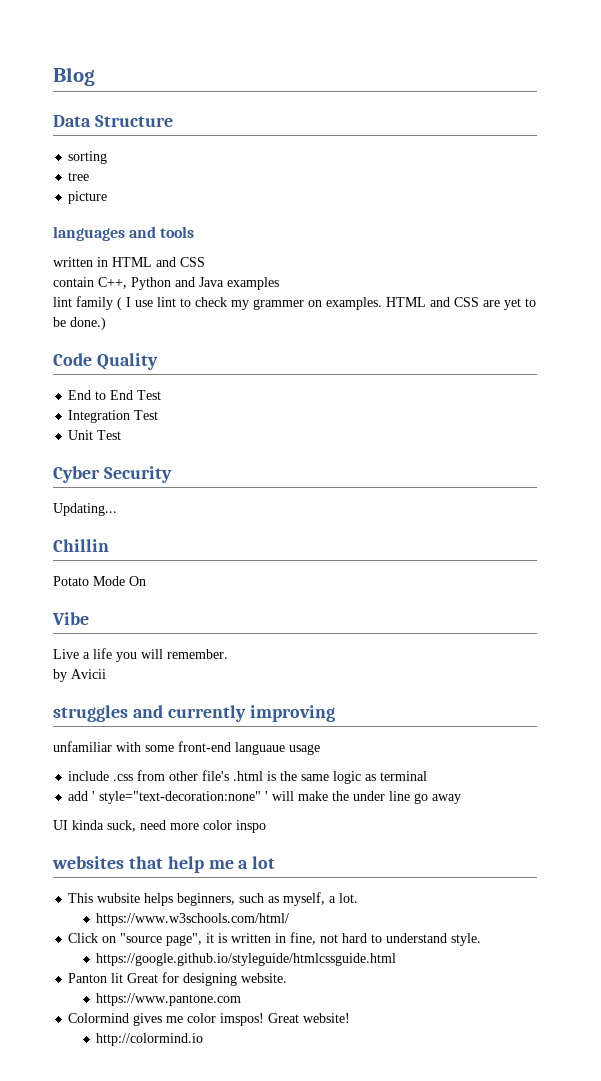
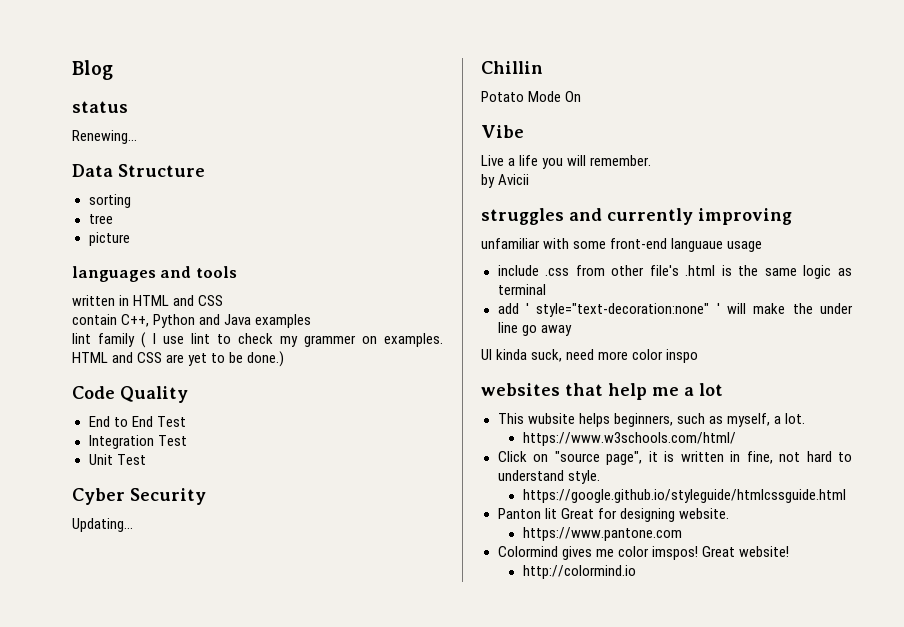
(95, 76) none -> [72,101,128,113] [72,130,137,144] // status // Renewing...

